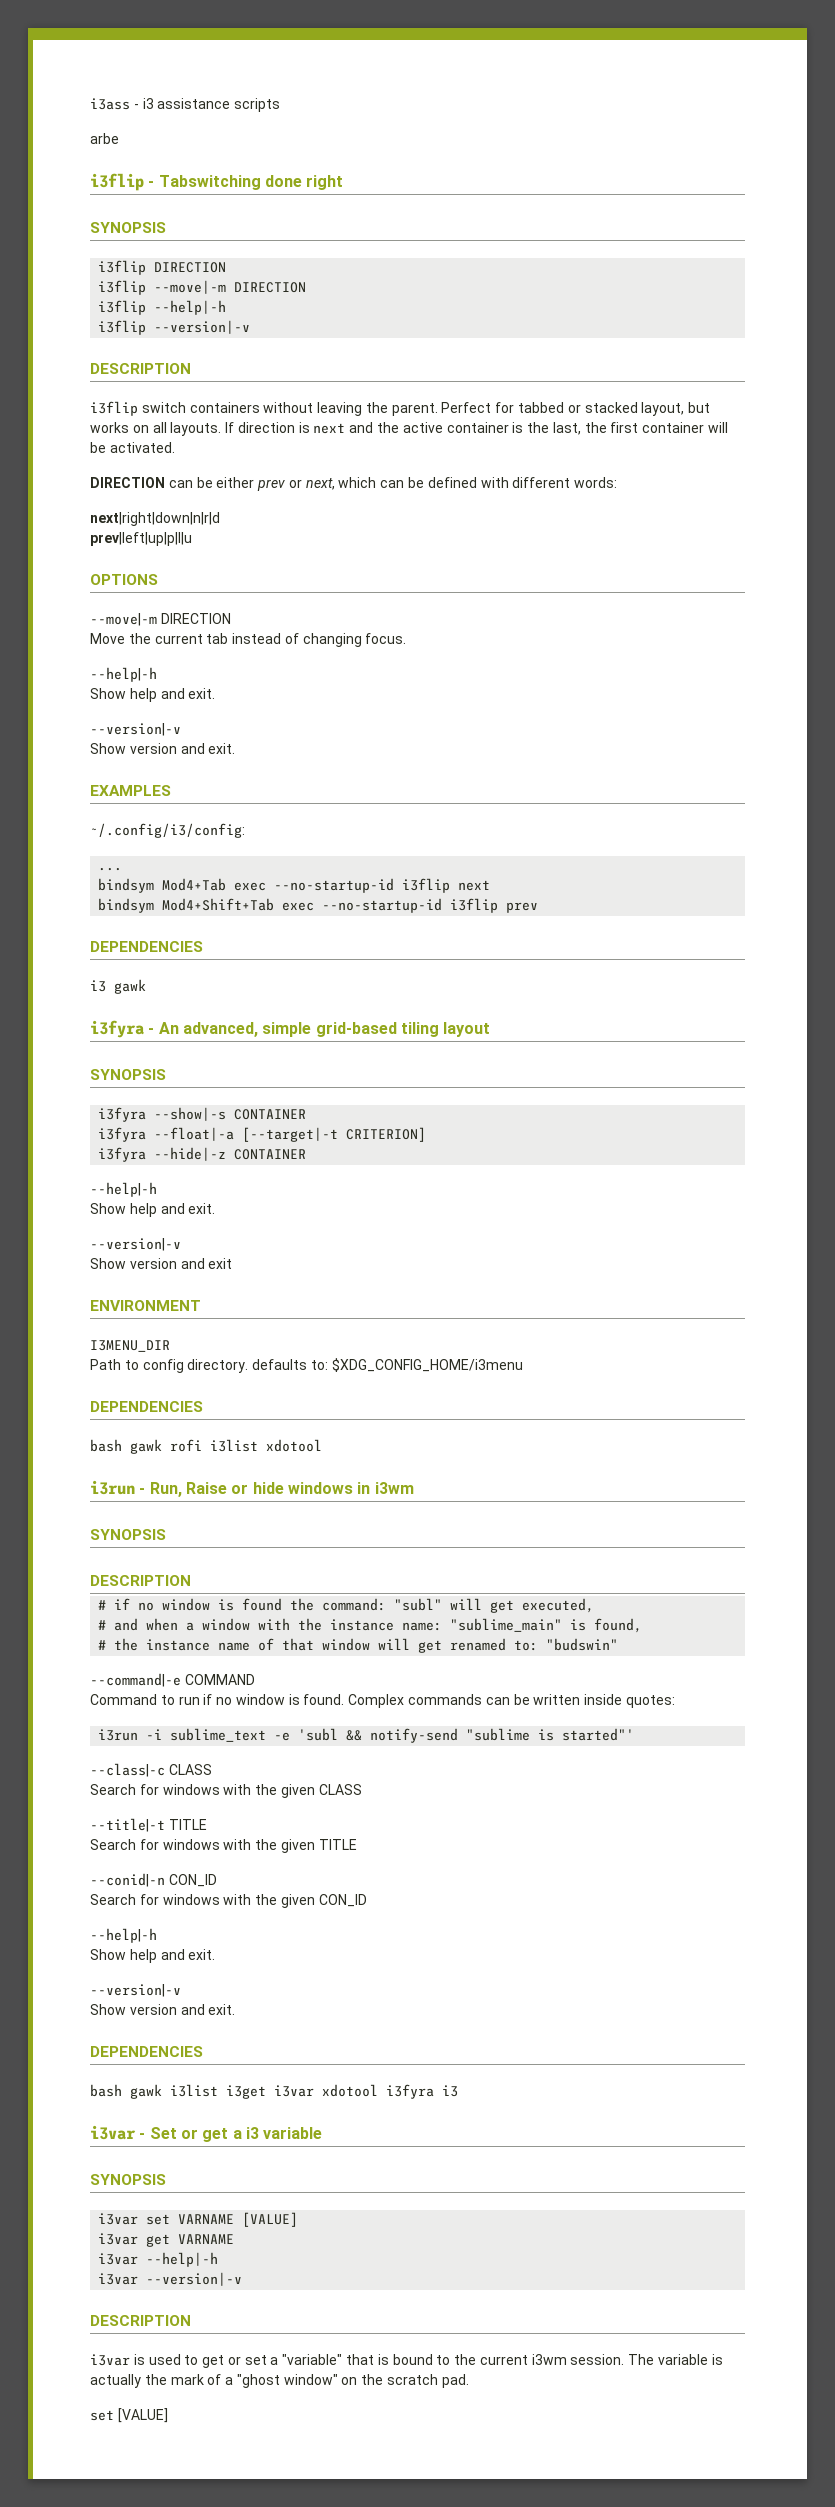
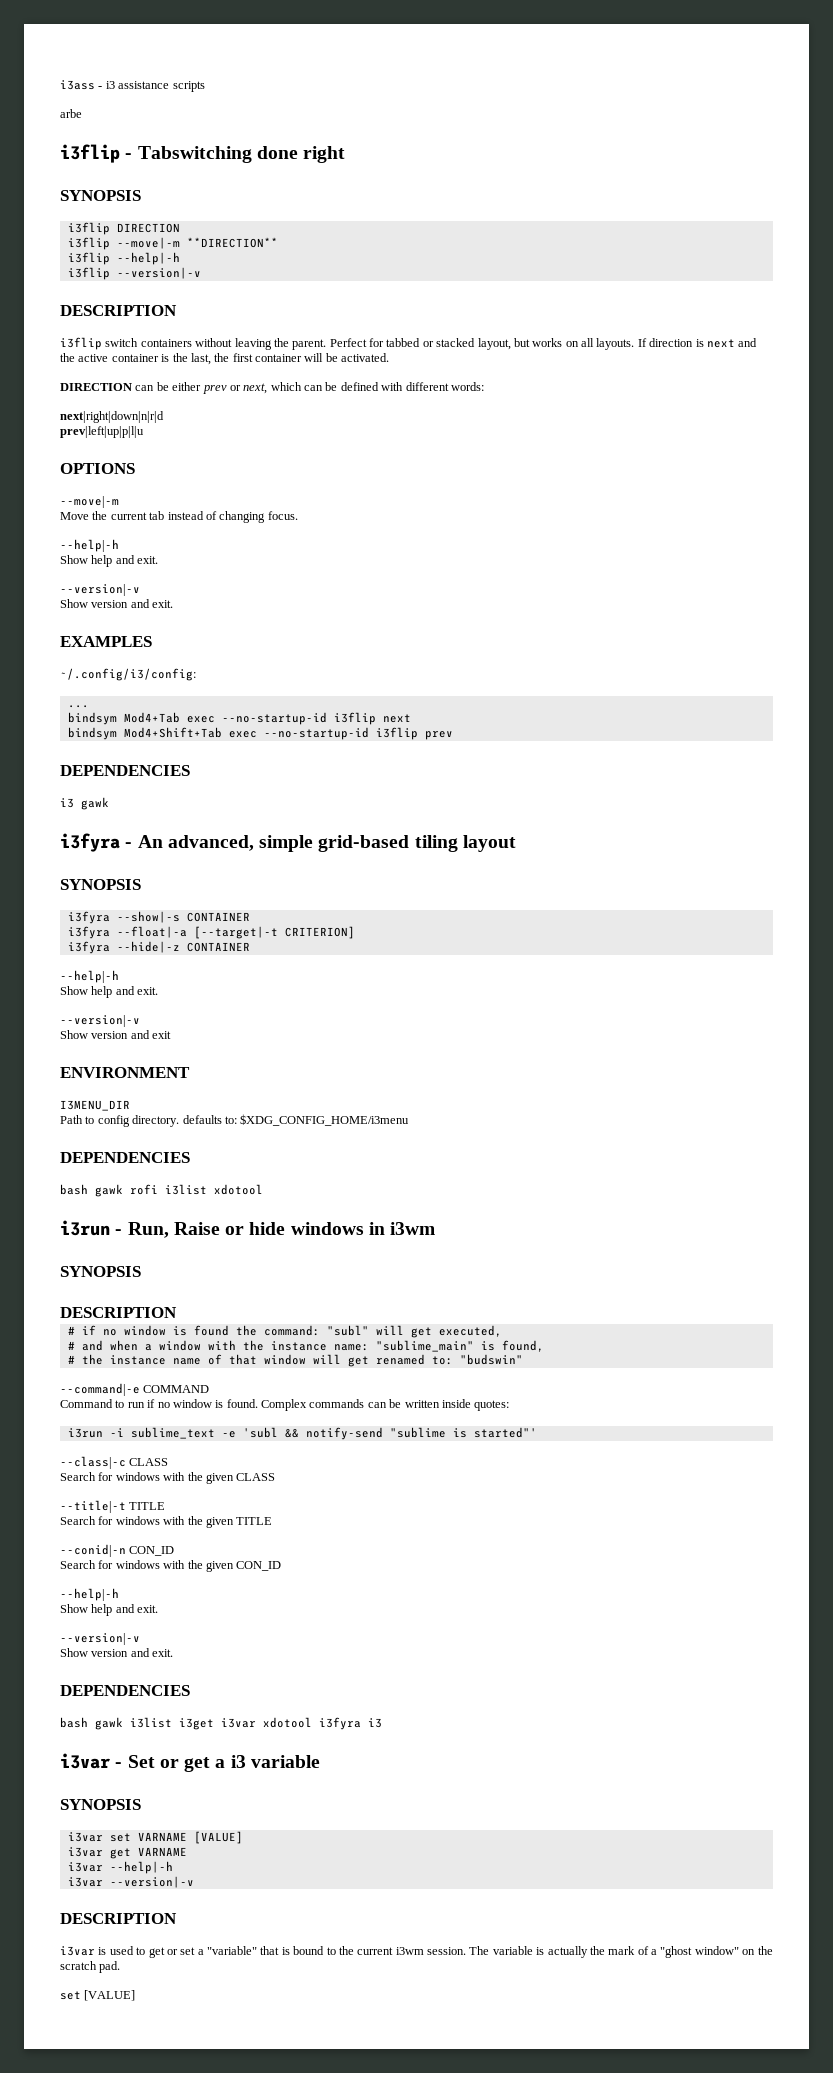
[234,282,307,293] DIRECTION -> [186,237,278,248] **DIRECTION**
[160,613,231,624] DIRECTION -> (119, 502) none

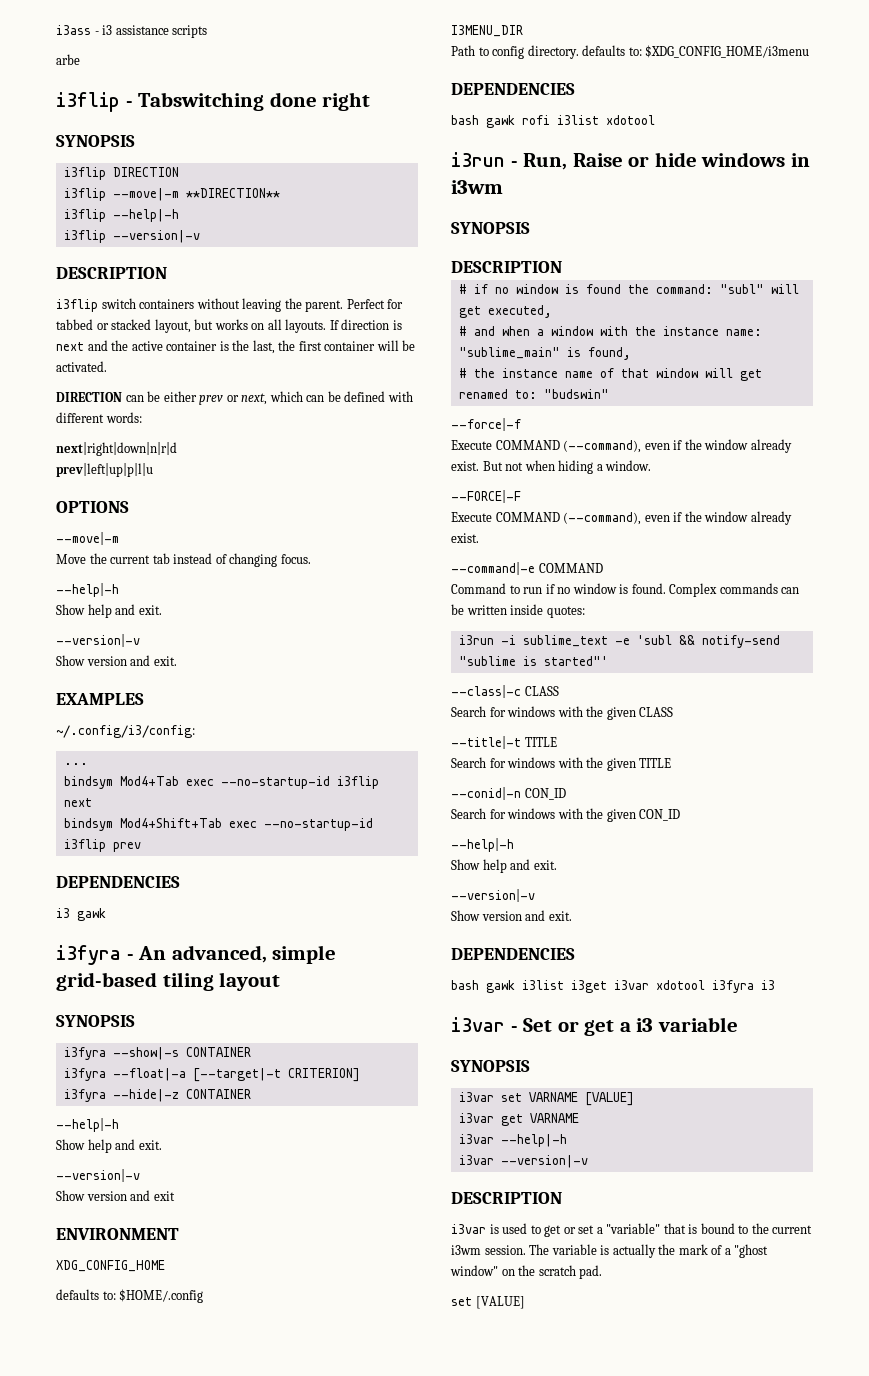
(190, 1072) none -> [56,1260,165,1272] [56,1289,204,1303] // XDG_CONFIG_HOME // defaults to: $HOME/.config
(523, 1359) none -> [451,418,521,431] [451,439,792,453] [451,460,652,474] [451,490,521,503] [451,511,792,525] [451,533,479,543] // --force|-f // Execute COMMAND (--command), even if the window already exist. But not when hiding a window. // --FORCE|-F // Execute COMMAND (--command), even if the window already exist.

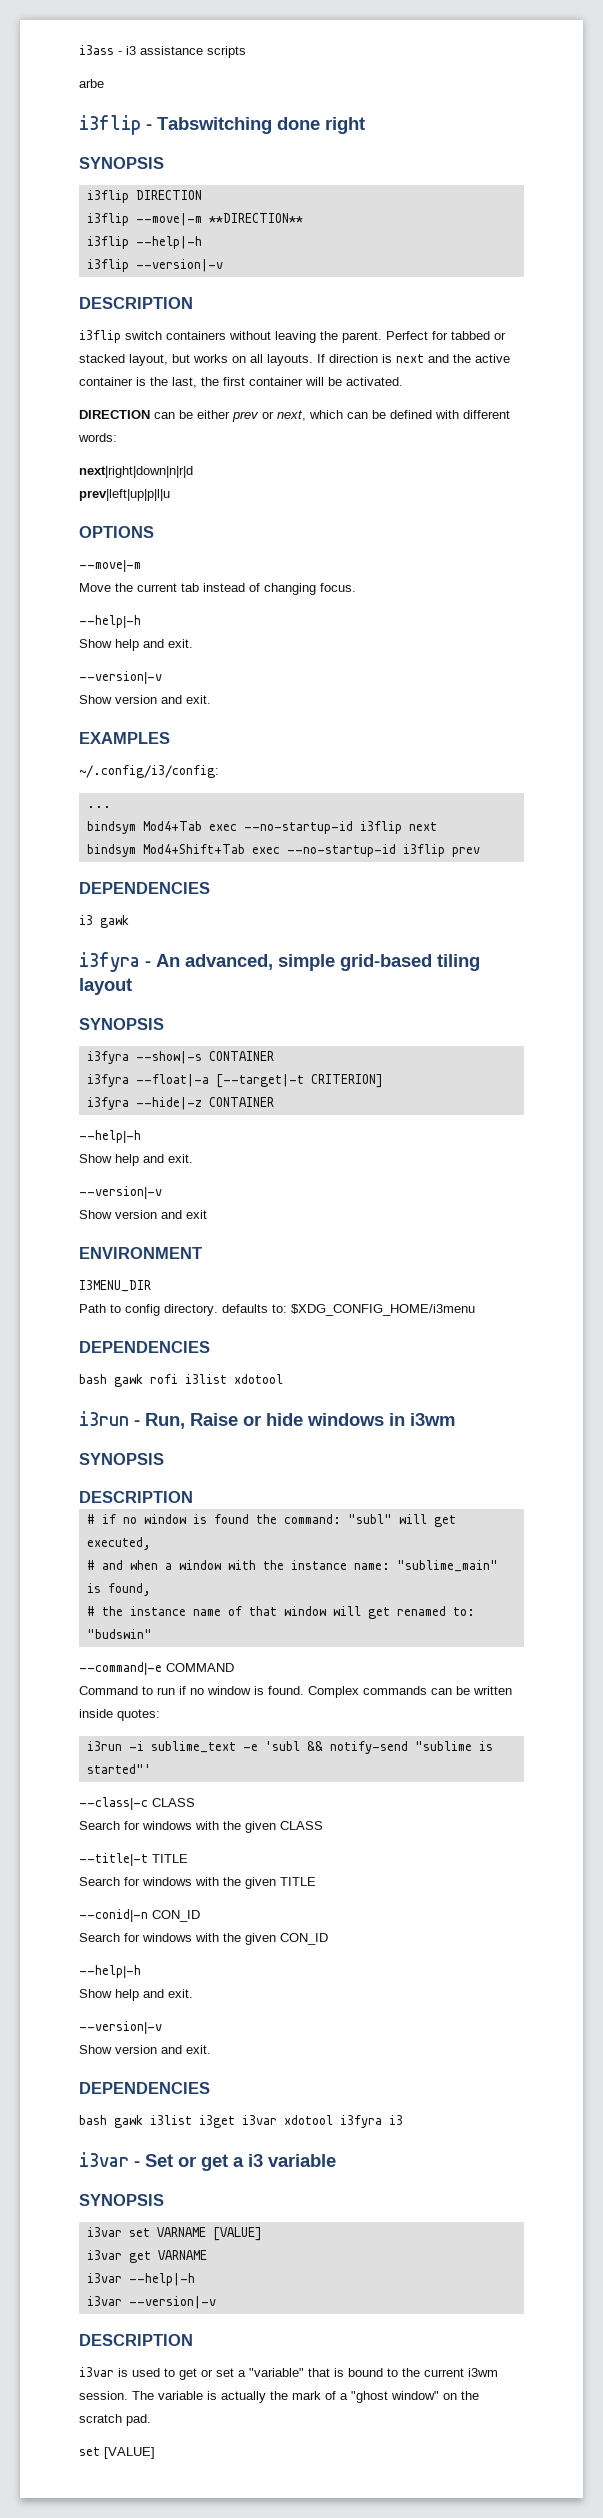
[56,1260,165,1272] [56,1289,204,1303] // XDG_CONFIG_HOME // defaults to: $HOME/.config -> (202, 1253) none
[451,418,521,431] [451,439,792,453] [451,460,652,474] [451,490,521,503] [451,511,792,525] [451,533,479,543] // --force|-f // Execute COMMAND (--command), even if the window already exist. But not when hiding a window. // --FORCE|-F // Execute COMMAND (--command), even if the window already exist. -> (152, 1634) none

